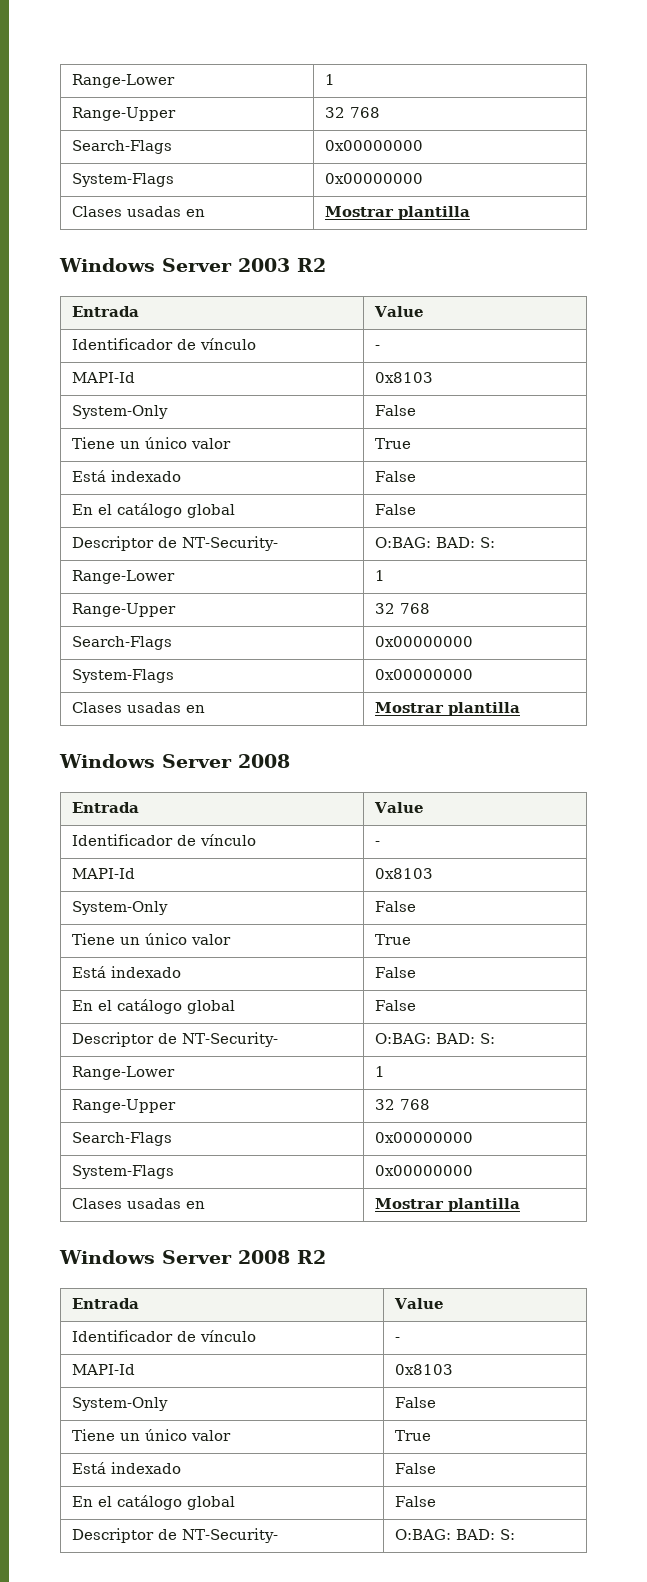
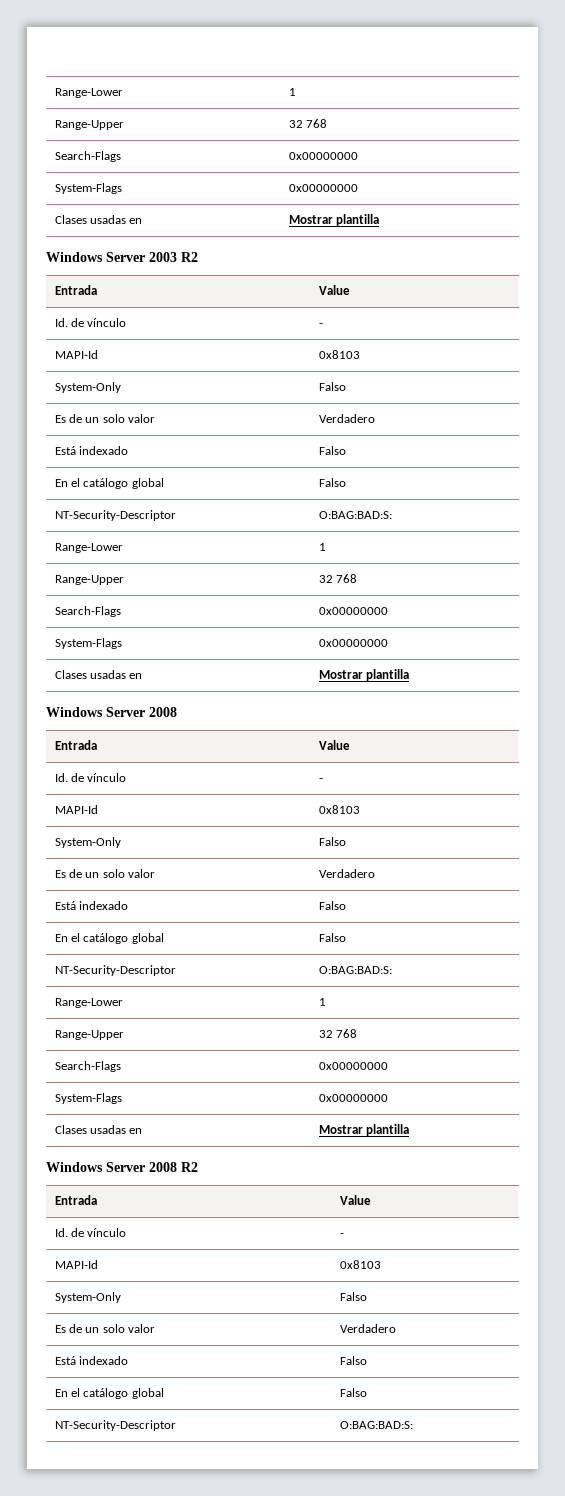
[71,338,256,350] [374,345,380,350] [71,372,135,383] [374,372,433,383] [71,405,168,419] [374,405,416,416] [71,437,231,449] [374,438,411,449] [71,470,181,482] [374,471,416,482] [71,503,235,518] [374,504,416,515] [71,536,278,551] [374,537,495,548] Identificador de vínculo | - // MAPI-Id | 0x8103 // System-Only | False // Tiene un único valor | True // Está indexado | False // En el catálogo global | False // Descriptor de NT-Security- | O:BAG: BAD: S: -> [54,318,127,327] [318,323,323,327] [54,350,98,359] [318,350,360,359] [54,382,121,393] [318,382,346,391] [54,414,156,423] [318,414,375,423] [54,446,129,455] [318,446,346,455] [54,478,164,489] [318,478,346,487] [54,510,176,521] [318,511,392,519] Id. de vínculo | - // MAPI-Id | 0x8103 // System-Only | Falso // Es de un solo valor | Verdadero // Está indexado | Falso // En el catálogo global | Falso // NT-Security-Descriptor | O:BAG:BAD:S:
[71,834,256,846] [374,841,380,846] [71,868,135,879] [374,868,433,879] [71,901,168,915] [374,901,416,912] [71,933,231,945] [374,934,411,945] [71,966,181,978] [374,967,416,978] [71,999,235,1014] [374,1000,416,1011] [71,1032,278,1047] [374,1033,495,1044] Identificador de vínculo | - // MAPI-Id | 0x8103 // System-Only | False // Tiene un único valor | True // Está indexado | False // En el catálogo global | False // Descriptor de NT-Security- | O:BAG: BAD: S: -> [54,773,127,782] [318,778,323,782] [54,805,98,814] [318,805,360,814] [54,837,121,848] [318,837,346,846] [54,869,156,878] [318,869,375,878] [54,901,129,910] [318,901,346,910] [54,933,164,944] [318,933,346,942] [54,965,176,976] [318,966,392,974] Id. de vínculo | - // MAPI-Id | 0x8103 // System-Only | Falso // Es de un solo valor | Verdadero // Está indexado | Falso // En el catálogo global | Falso // NT-Security-Descriptor | O:BAG:BAD:S:
[71,1330,256,1342] [394,1337,400,1342] [71,1364,135,1375] [394,1364,453,1375] [71,1397,168,1411] [394,1397,436,1408] [71,1429,231,1441] [394,1430,431,1441] [71,1462,181,1474] [394,1463,436,1474] [71,1495,235,1510] [394,1496,436,1507] [71,1528,278,1543] [394,1529,515,1540] Identificador de vínculo | - // MAPI-Id | 0x8103 // System-Only | False // Tiene un único valor | True // Está indexado | False // En el catálogo global | False // Descriptor de NT-Security- | O:BAG: BAD: S: -> [54,1228,127,1237] [339,1233,344,1237] [54,1260,98,1269] [339,1260,381,1269] [54,1292,121,1303] [339,1292,367,1301] [54,1324,156,1333] [339,1324,396,1333] [54,1356,129,1365] [339,1356,367,1365] [54,1388,164,1399] [339,1388,367,1397] [54,1420,176,1431] [339,1421,413,1429] Id. de vínculo | - // MAPI-Id | 0x8103 // System-Only | Falso // Es de un solo valor | Verdadero // Está indexado | Falso // En el catálogo global | Falso // NT-Security-Descriptor | O:BAG:BAD:S:

